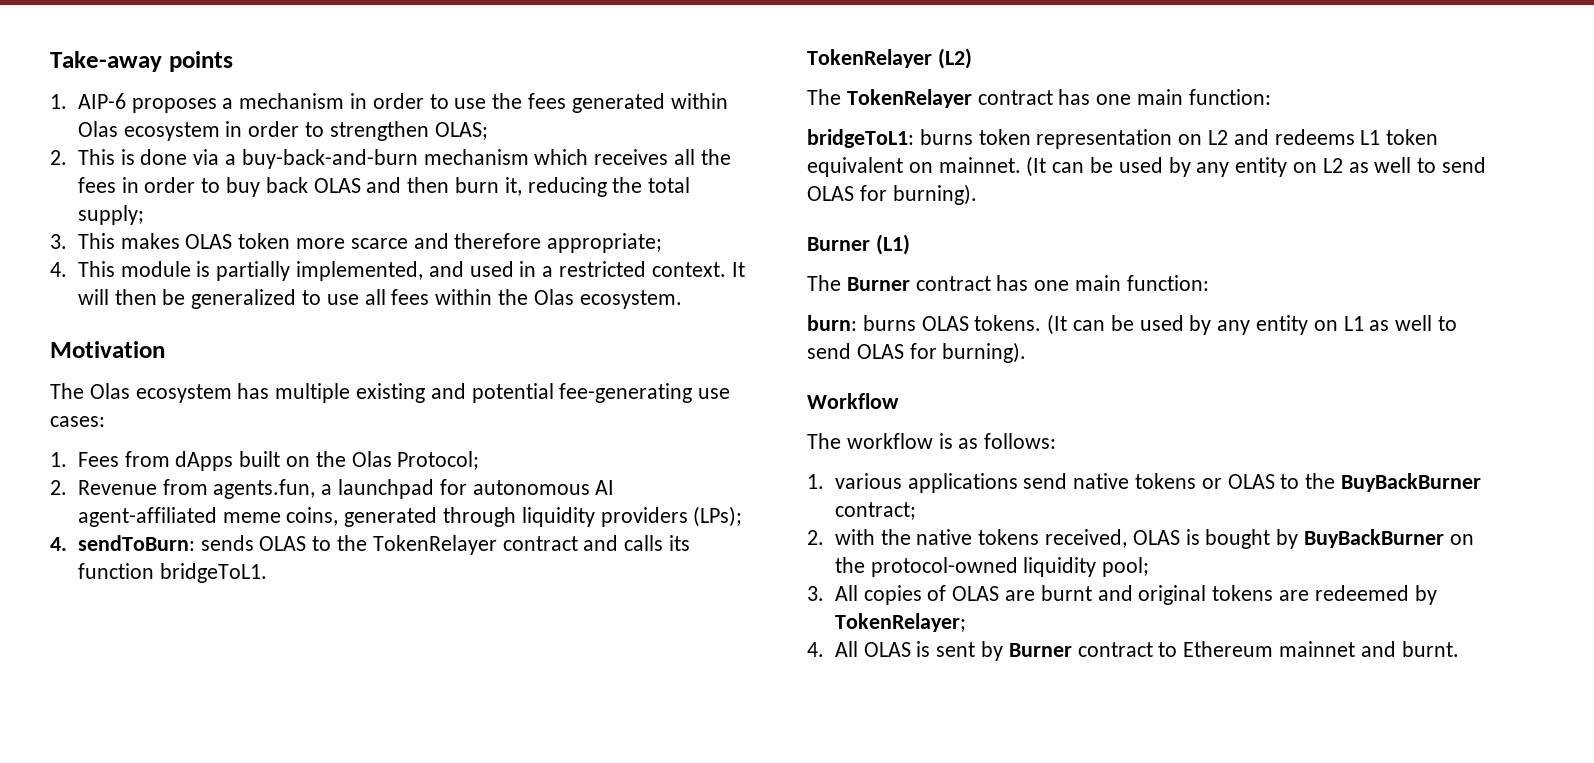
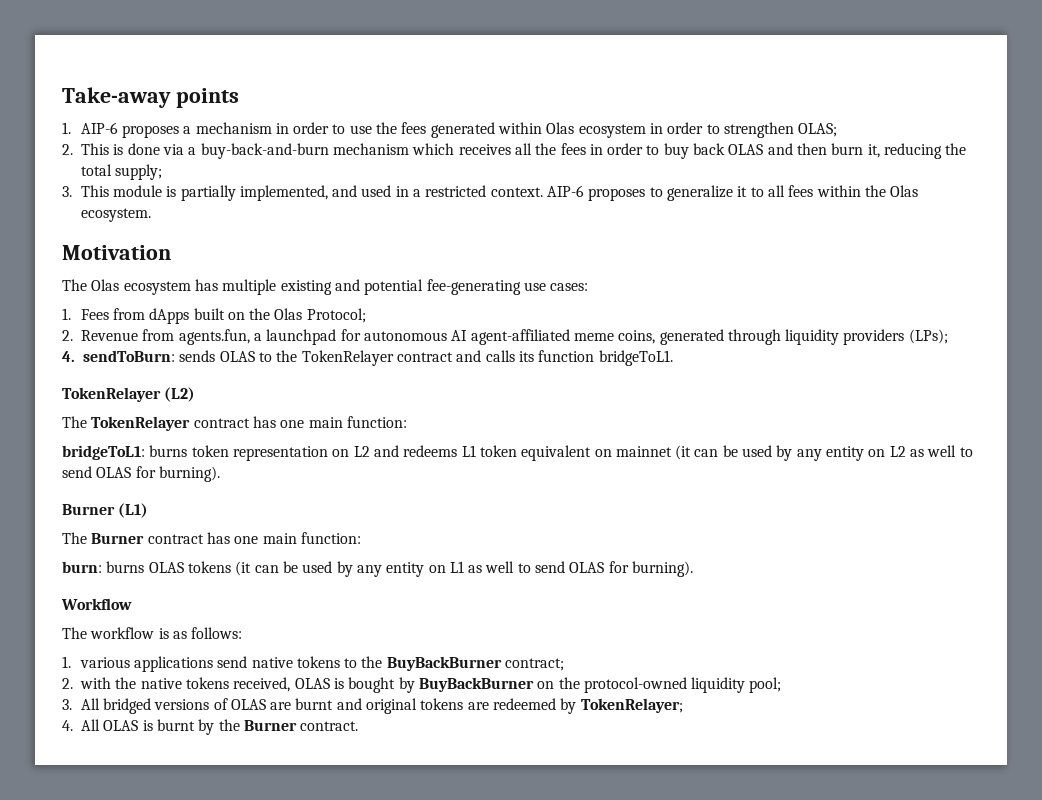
[120,233,663,253] [50,261,115,277] makes OLAS token more scarce and therefore appropriate; // 4. This -> (109, 191) none
[731,262,745,277] [77,289,359,309] It will then be generalized to use -> [547,185,764,201] AIP-6 proposes to generalize it to
[938,156,1047,177] mainnet. (It -> [615,445,692,460] mainnet (it
[974,314,1068,335] tokens. (It -> [187,561,252,576] tokens (it
[1201,474,1275,489] or OLAS -> (340, 662) none
[863,585,922,605] copies -> [102,698,210,714] bridged versions
[936,641,1459,661] sent by Burner contract to Ethereum mainnet and burnt. -> [156,719,359,735] burnt by the Burner contract.

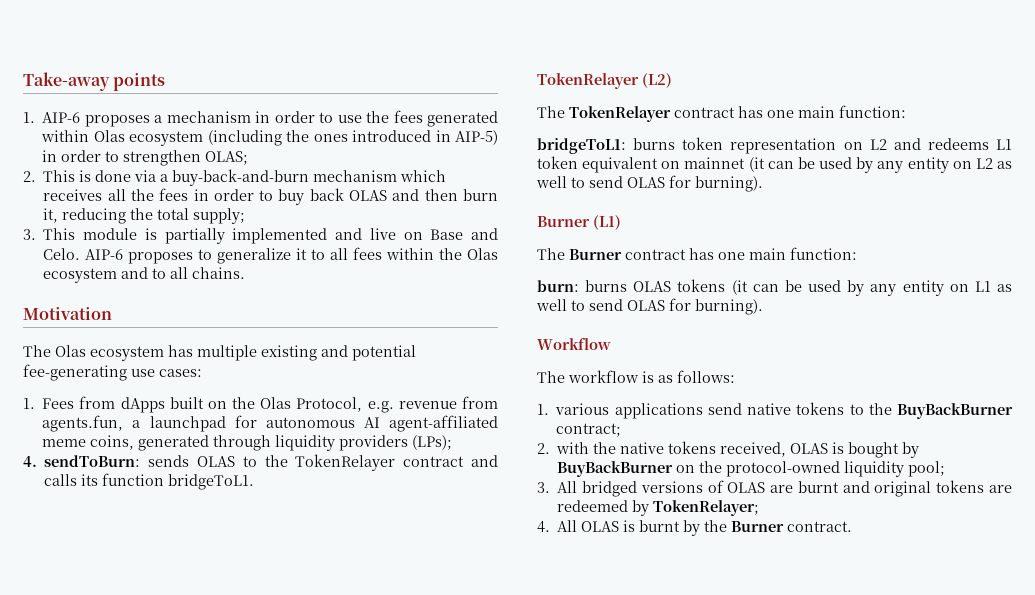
(646, 131) none -> [207,130,498,146] (including the ones introduced in AIP-5)
[239,185,543,201] implemented, and used in a restricted context. -> [232,228,498,244] [43,248,81,260] implemented and live on Base and Celo.
[80,208,151,222] ecosystem. -> [43,267,246,283] ecosystem and to all chains.
[306,308,366,323] [62,330,138,341] Protocol; // 2. Revenue -> [296,397,457,413] Protocol, e.g. revenue

